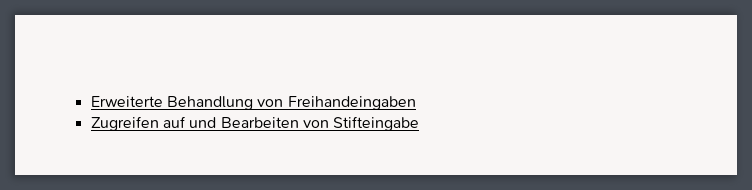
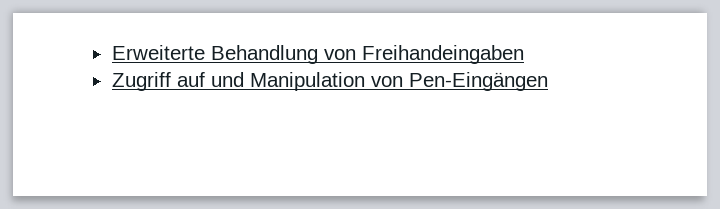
[90,116,159,131] Zugreifen -> [111,72,171,91] Zugriff
[220,116,420,131] Bearbeiten von Stifteingabe -> [249,72,548,91] Manipulation von Pen-Eingängen

